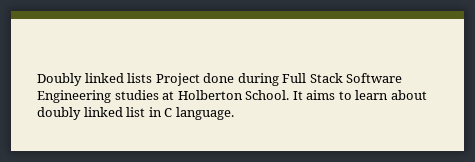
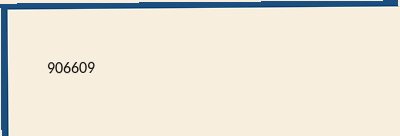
[37,73,403,86] [37,90,427,103] [37,107,234,120] Doubly linked lists Project done during Full Stack Software Engineering studies at Holberton School. It aims to learn about doubly linked list in C language. -> [46,61,96,74] 906609

